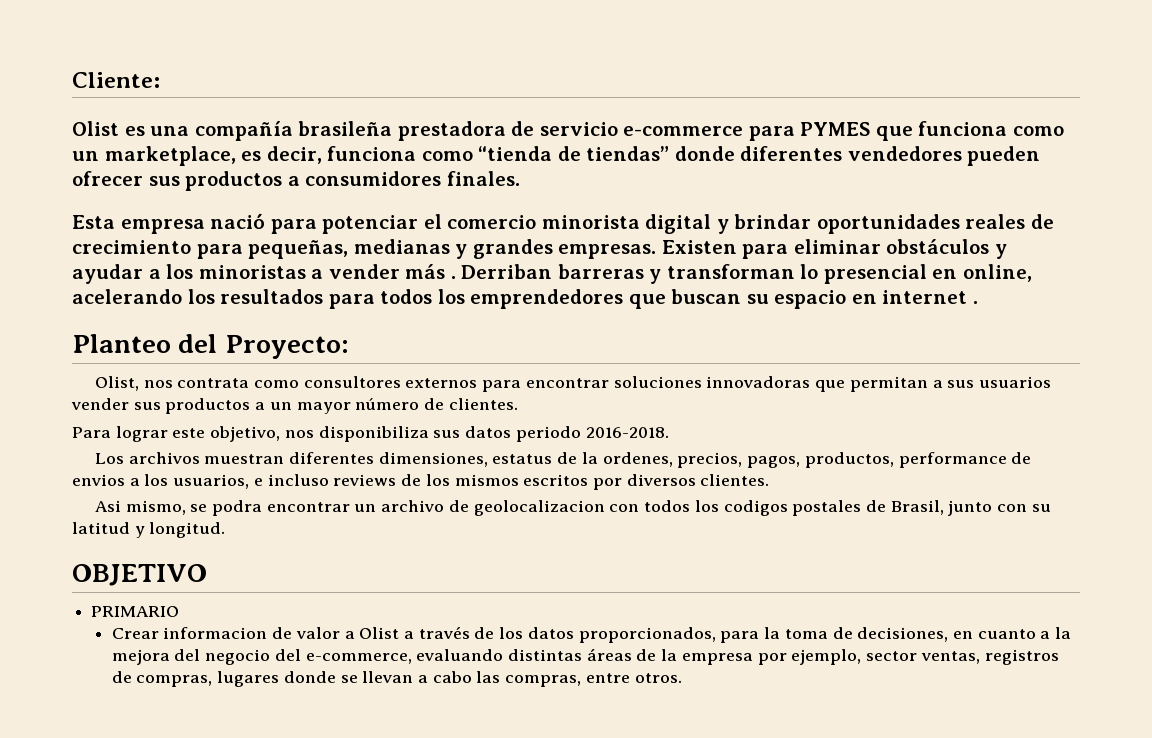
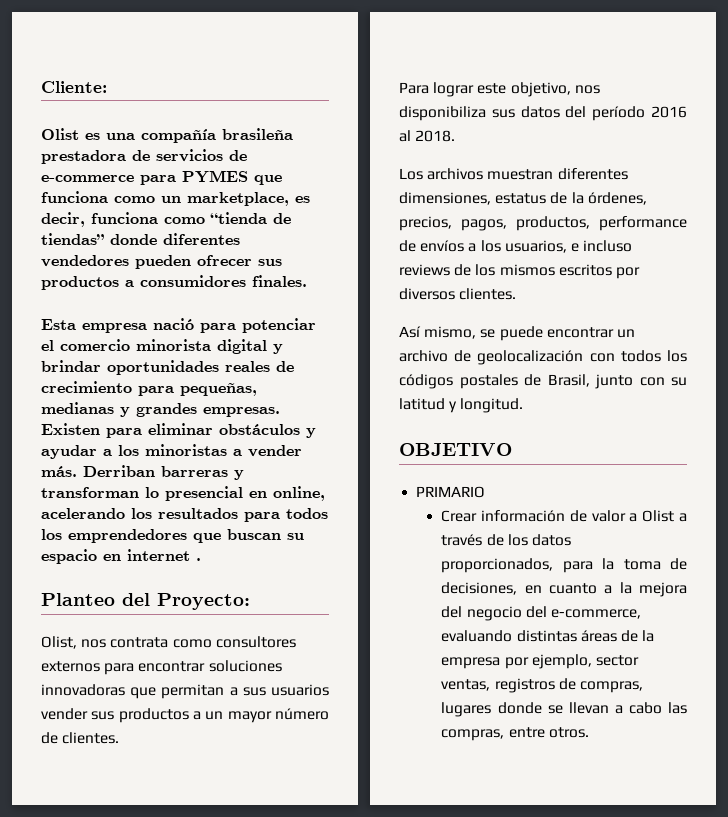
[539,122,618,136] servicio -> [156,149,247,162] servicios de
[405,264,456,279] más . -> [41,466,77,477] más.
[515,426,669,442] periodo 2016-2018. -> [565,106,687,121] [399,130,456,142] del período 2016 al 2018.
[602,452,673,467] ordenes, -> [587,192,647,205] órdenes,
[72,474,125,486] envios -> [420,240,465,252] envíos
[94,500,121,512] Asi -> [399,326,421,338] Así
[211,500,262,516] podra -> [499,326,543,341] puede
[473,500,605,516] geolocalizacion -> [477,350,584,365] geolocalización
[723,500,788,516] codigos -> [399,374,453,389] códigos
[163,627,268,639] informacion -> [481,510,566,522] información

